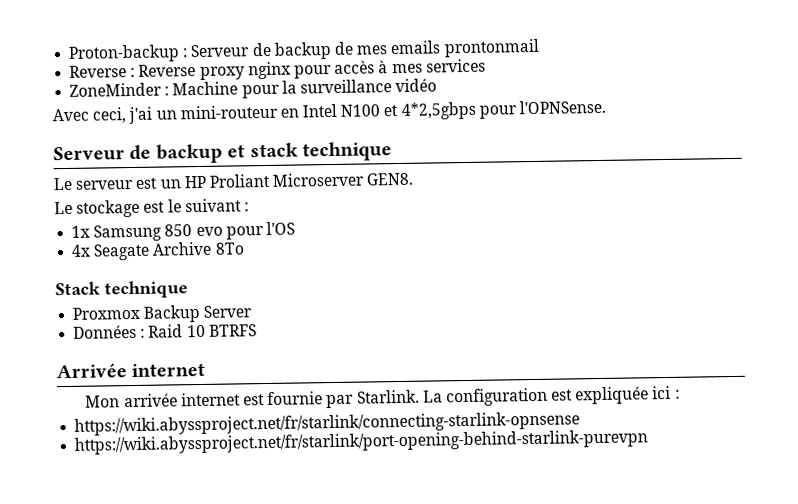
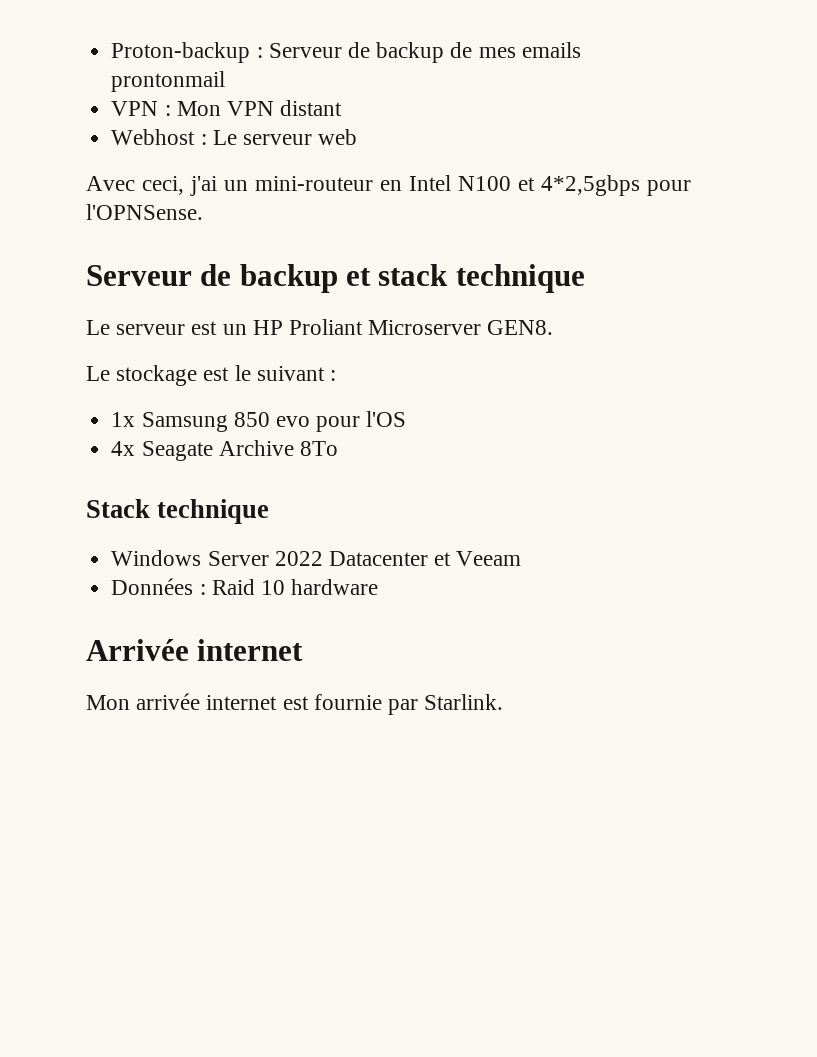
[69,58,486,80] [69,78,438,99] Reverse : Reverse proxy nginx pour accès à mes services // ZoneMinder : Machine pour la surveillance vidéo -> [111,100,343,116] [111,129,358,145] VPN : Mon VPN distant // Webhost : Le serveur web
[72,304,202,323] Proxmox Backup -> [111,550,202,566] Windows
(253, 311) none -> [274,551,522,566] 2022 Datacenter et Veeam
[208,324,257,337] BTRFS -> [291,579,379,595] hardware
[422,385,680,407] [74,411,581,436] [74,429,649,455] La configuration est expliquée ici : // https://wiki.abyssproject.net/fr/starlink/connecting-starlink-opnsense // https://wiki.abyssproject.net/fr/starlink/port-opening-behind-starlink-purevpn -> (504, 702) none

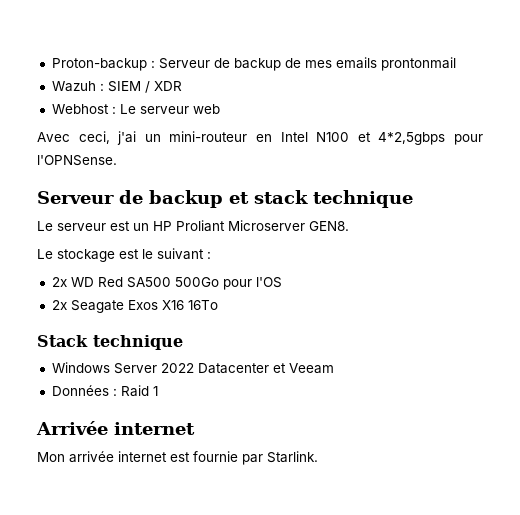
[111,100,343,116] VPN : Mon VPN distant -> [51,81,182,93] Wazuh : SIEM / XDR
[111,411,407,432] [111,440,338,461] 1x Samsung 850 evo pour l'OS // 4x Seagate Archive 8To -> [51,277,282,290] [51,300,218,313] 2x WD Red SA500 500Go pour l'OS // 2x Seagate Exos X16 16To
[260,579,379,595] 10 hardware -> [152,386,158,396] 1

